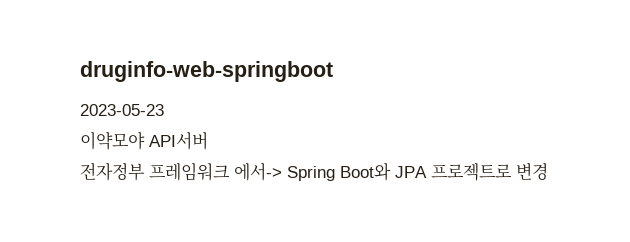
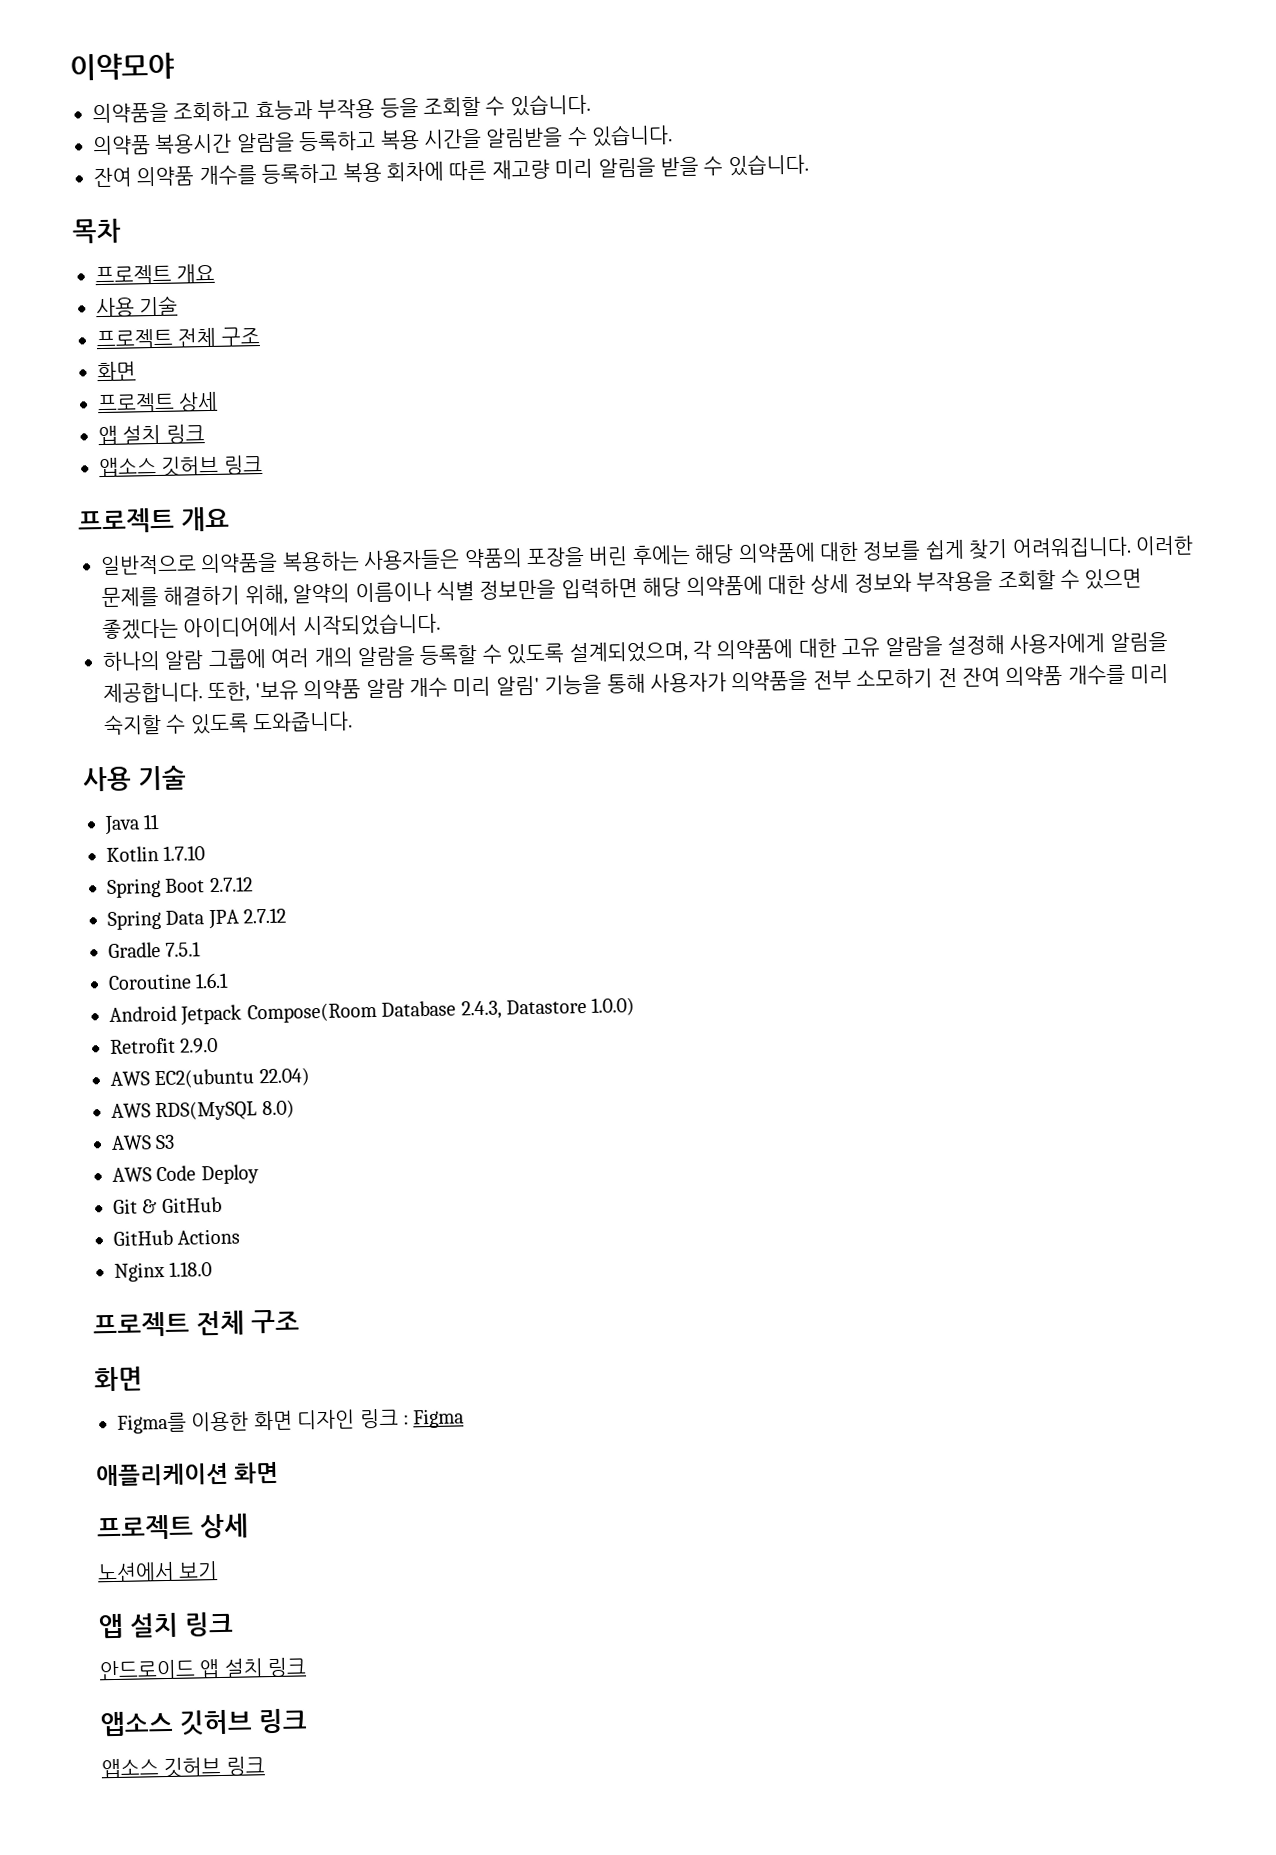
[80,61,333,82] [80,104,164,116] [80,131,208,150] [80,162,548,181] druginfo-web-springboot // 2023-05-23 // 이약모야 API서버 // 전자정부 프레임워크 에서-> Spring Boot와 JPA 프로젝트로 변경 -> [69,52,175,81] [92,93,591,124] [92,124,674,156] [93,153,809,188] [72,218,121,244] [95,263,216,286] [96,295,179,318] [96,327,260,350] [97,361,136,382] [97,391,219,414] [98,424,205,446] [99,455,263,478] [78,506,230,534] [100,535,1194,576] [101,568,1143,608] [102,612,441,641] [102,631,1168,672] [103,663,1170,704] [103,711,354,736] [82,765,187,792] [104,813,161,836] [106,845,206,863] [106,876,253,898] [107,907,287,930] [108,941,202,958] [108,972,230,990] [109,997,636,1026] [110,1037,219,1054] [110,1067,310,1089] [111,1099,295,1122] [111,1134,176,1150] [112,1164,259,1185] [113,1196,222,1214] [113,1228,241,1246] [114,1261,213,1282] [93,1309,300,1338] [94,1366,143,1392] [117,1408,465,1434] [96,1461,280,1487] [97,1513,249,1541] [97,1561,219,1583] [98,1611,234,1639] [99,1657,308,1681] [100,1708,308,1737] [101,1756,265,1779] 이약모야 // 의약품을 조회하고 효능과 부작용 등을 조회할 수 있습니다. // 의약품 복용시간 알람을 등록하고 복용 시간을 알림받을 수 있습니다. // 잔여 의약품 개수를 등록하고 복용 회차에 따른 재고량 미리 알림을 받을 수 있습니다. // 목차 // 프로젝트 개요 // 사용 기술 // 프로젝트 전체 구조 // 화면 // 프로젝트 상세 // 앱 설치 링크 // 앱소스 깃허브 링크 // 프로젝트 개요 // 일반적으로 의약품을 복용하는 사용자들은 약품의 포장을 버린 후에는 해당 의약품에 대한 정보를 쉽게 찾기 어려워집니다. 이러한 문제를 해결하기 위해, 알약의 이름이나 식별 정보만을 입력하면 해당 의약품에 대한 상세 정보와 부작용을 조회할 수 있으면 좋겠다는 아이디어에서 시작되었습니다. // 하나의 알람 그룹에 여러 개의 알람을 등록할 수 있도록 설계되었으며, 각 의약품에 대한 고유 알람을 설정해 사용자에게 알림을 제공합니다. 또한, '보유 의약품 알람 개수 미리 알림' 기능을 통해 사용자가 의약품을 전부 소모하기 전 잔여 의약품 개수를 미리 숙지할 수 있도록 도와줍니다. // 사용 기술 // Java 11 // Kotlin 1.7.10 // Spring Boot 2.7.12 // Spring Data JPA 2.7.12 // Gradle 7.5.1 // Coroutine 1.6.1 // Android Jetpack Compose(Room Database 2.4.3, Datastore 1.0.0) // Retrofit 2.9.0 // AWS EC2(ubuntu 22.04) // AWS RDS(MySQL 8.0) // AWS S3 // AWS Code Deploy // Git & GitHub // GitHub Actions // Nginx 1.18.0 // 프로젝트 전체 구조 // 화면 // Figma를 이용한 화면 디자인 링크 : Figma // 애플리케이션 화면 // 프로젝트 상세 // 노션에서 보기 // 앱 설치 링크 // 안드로이드 앱 설치 링크 // 앱소스 깃허브 링크 // 앱소스 깃허브 링크

